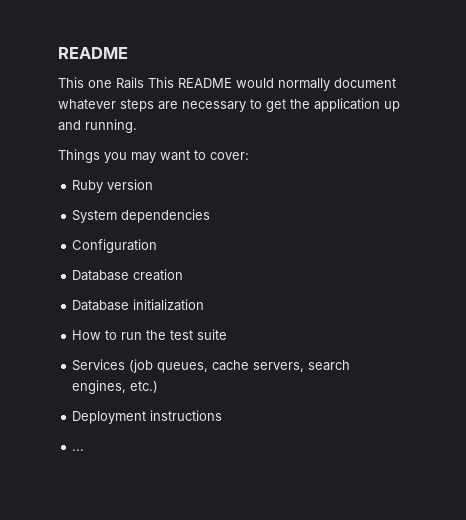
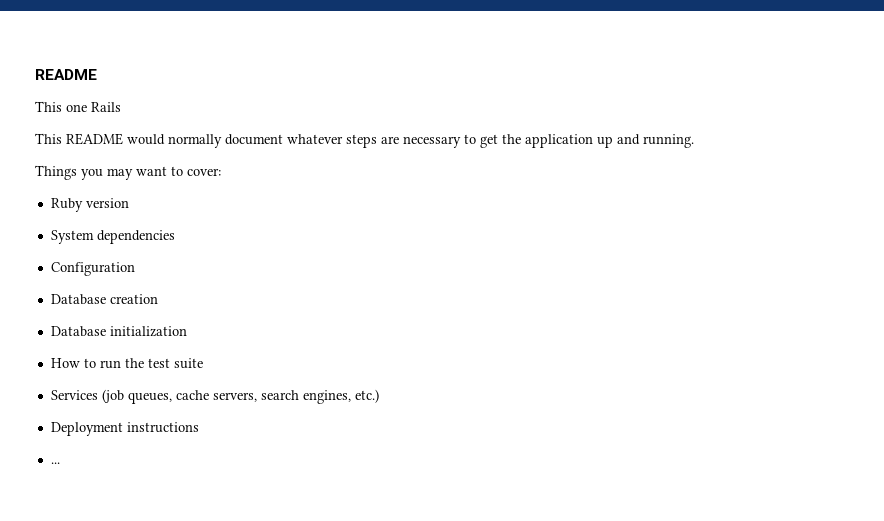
(144, 83) none -> (121, 107) //

